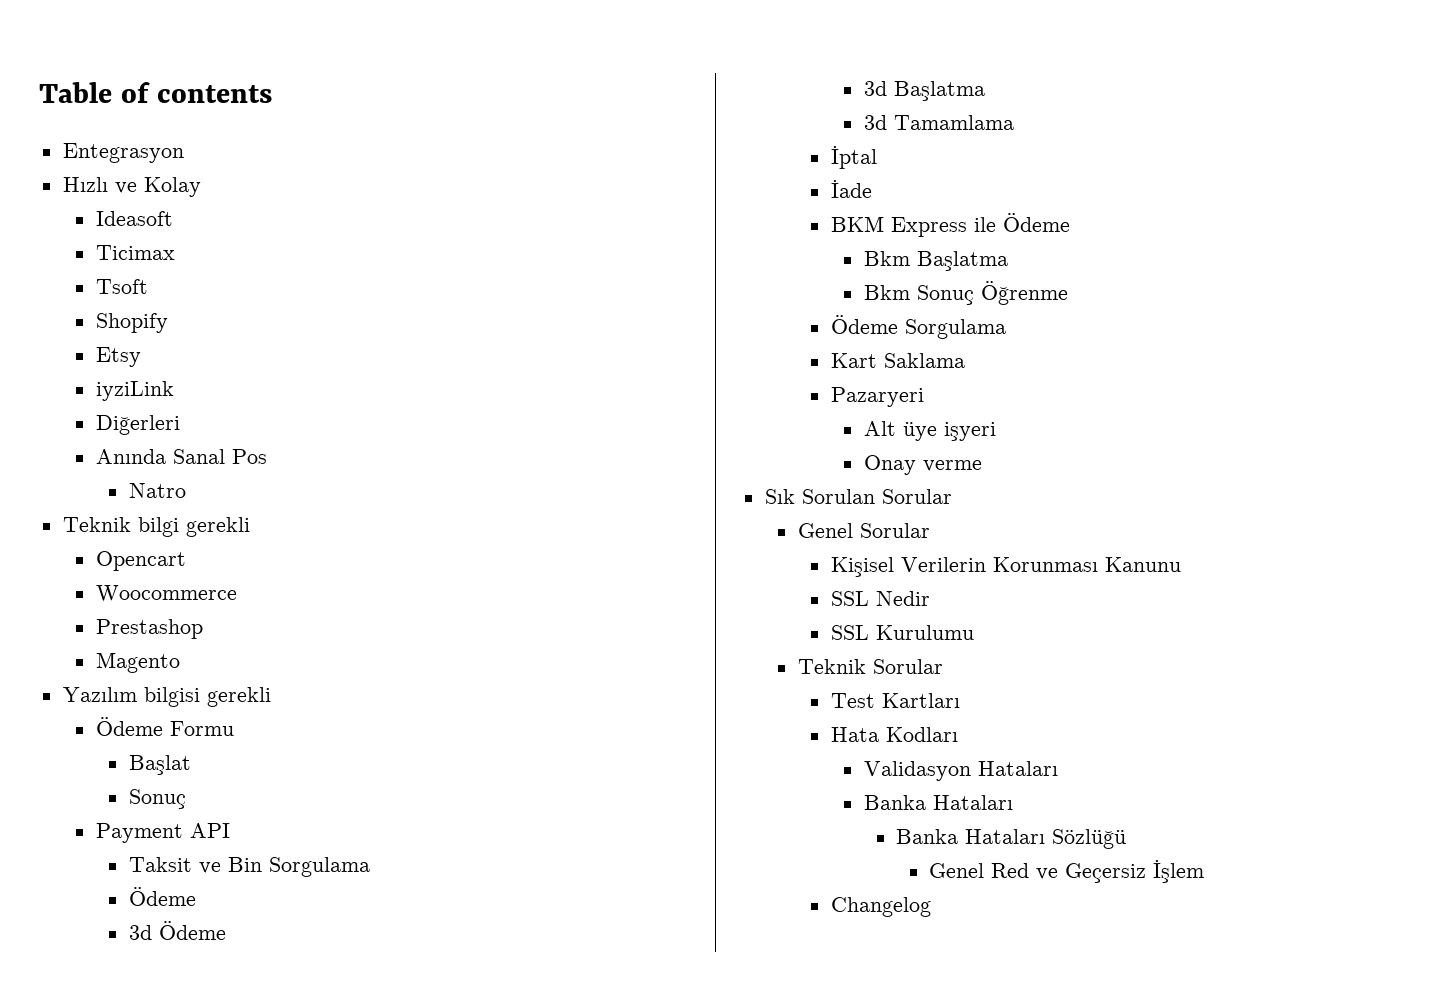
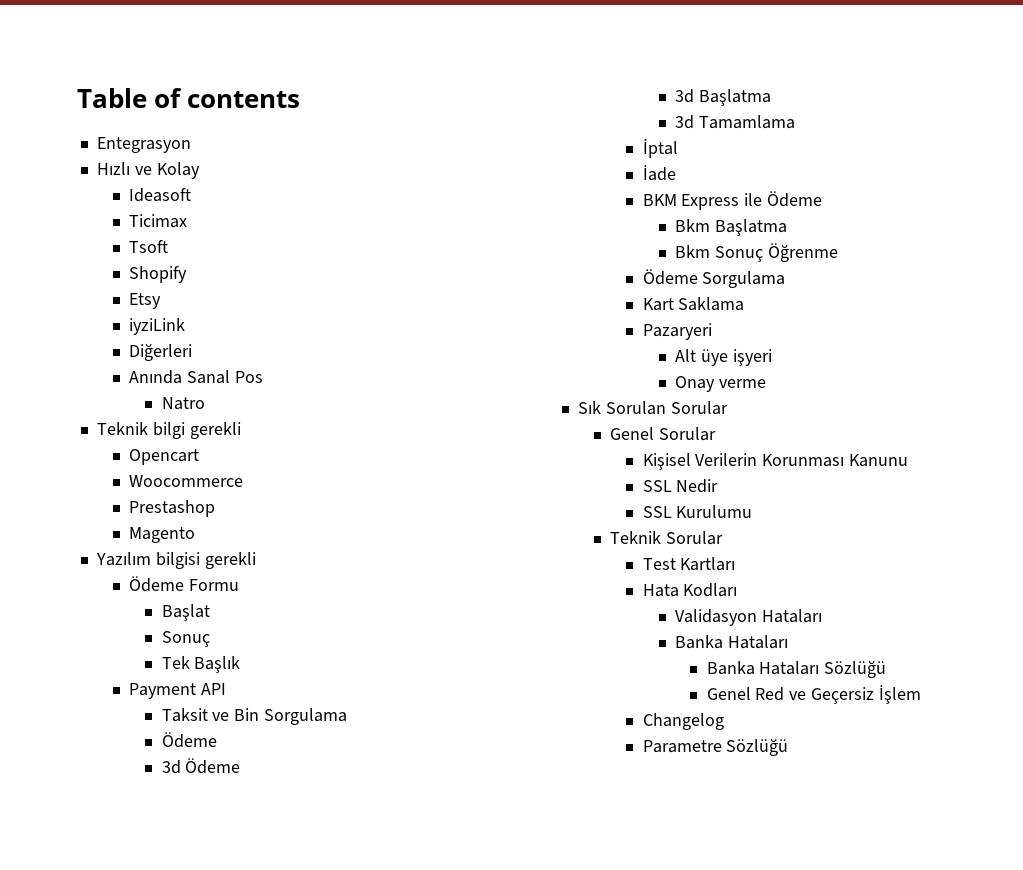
(186, 799) none -> [161,656,241,673] // Tek Başlık
(931, 907) none -> [642,738,789,756] // Parametre Sözlüğü

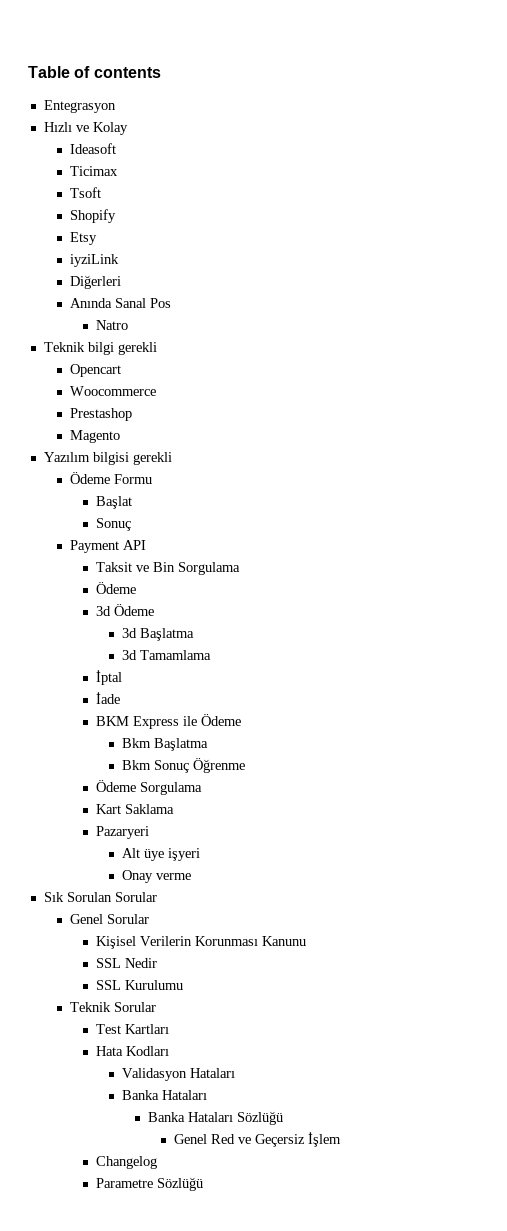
[161,656,241,673] // Tek Başlık -> (131, 524) none

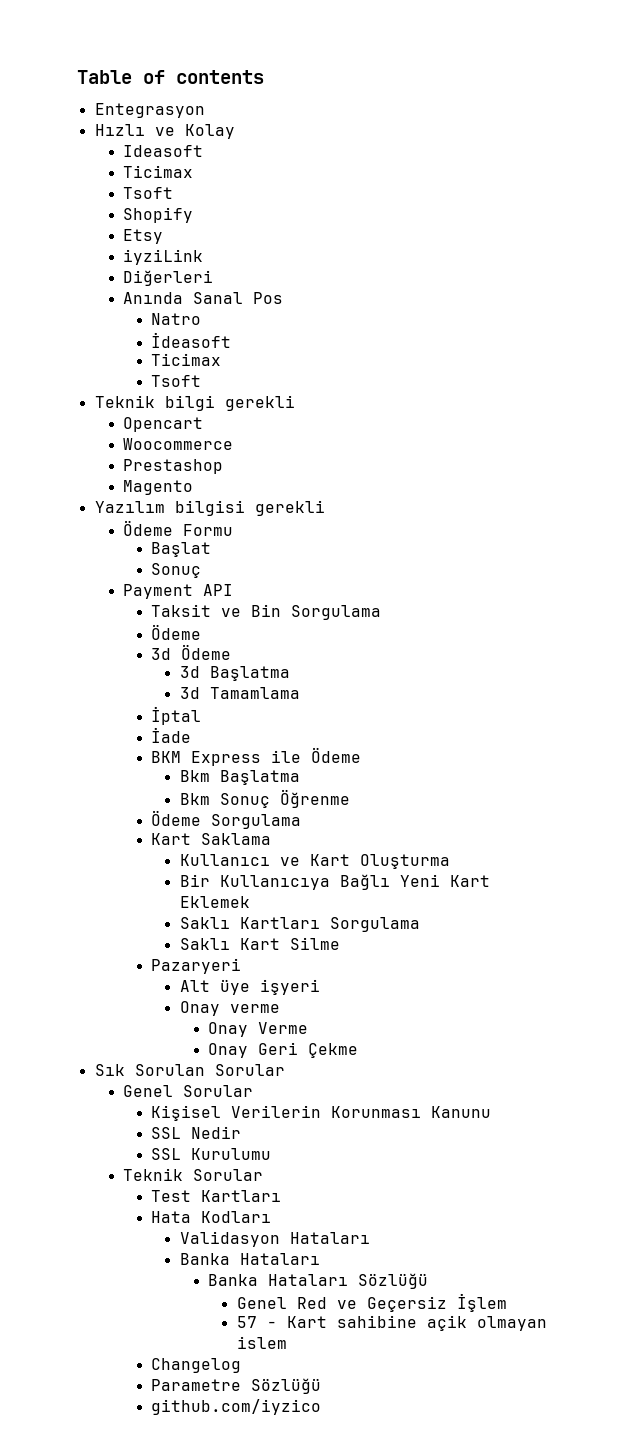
(128, 325) none -> [151,332,232,348] [151,353,222,366] [151,375,202,387] // İdeasoft // Ticimax // Tsoft
(174, 809) none -> [179,854,450,869] [179,874,490,890] [179,896,250,908] [179,917,420,932] [179,937,340,950] // Kullanıcı ve Kart Oluşturma // Bir Kullanıcıya Bağlı Yeni Kart Eklemek // Saklı Kartları Sorgulama // Saklı Kart Silme
(191, 876) none -> [208,1022,309,1037] [208,1042,359,1058] // Onay Verme // Onay Geri Çekme
(341, 1139) none -> [236,1315,547,1331] [236,1336,287,1349] // 57 - Kart sahibine açik olmayan islem
(203, 1184) none -> [151,1399,322,1415] // github.com/iyzico

